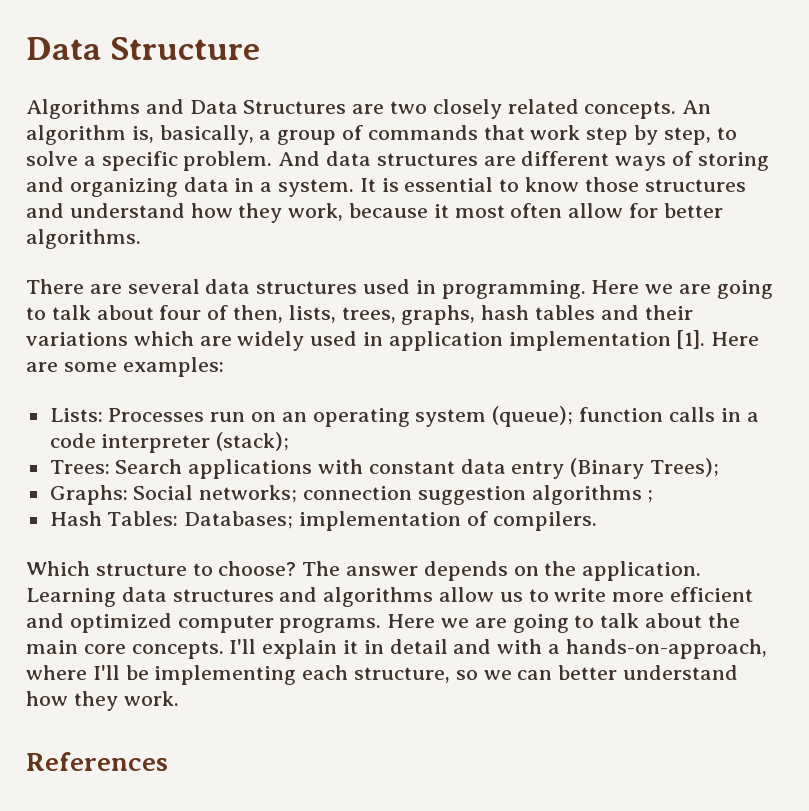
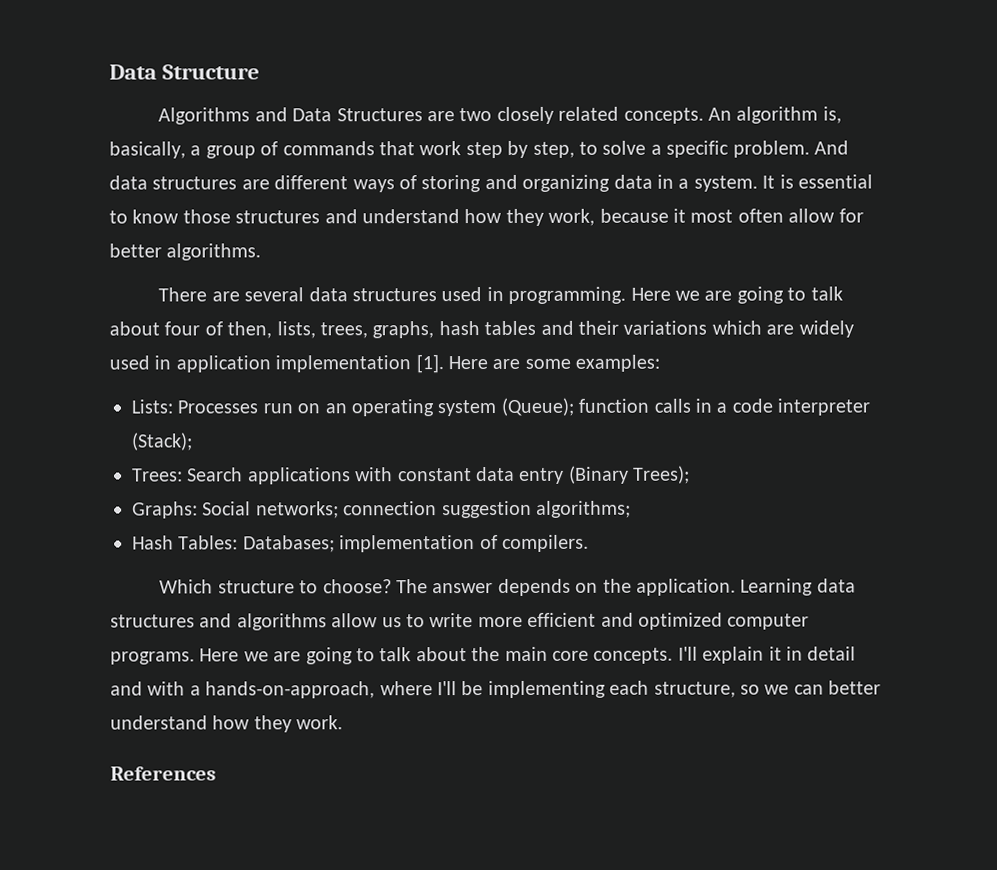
[492,406,574,427] (queue); -> [500,397,574,416] (Queue);
[216,432,290,451] (stack); -> [131,432,193,451] (Stack);
[531,485,654,505] algorithms ; -> [536,500,631,518] algorithms;

